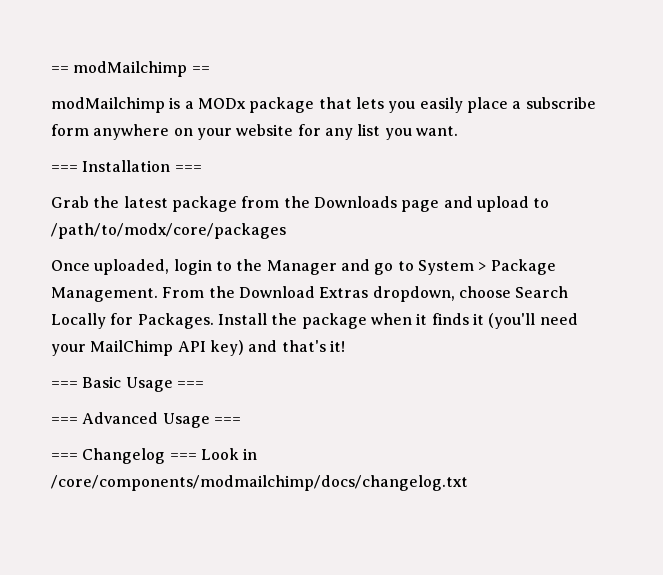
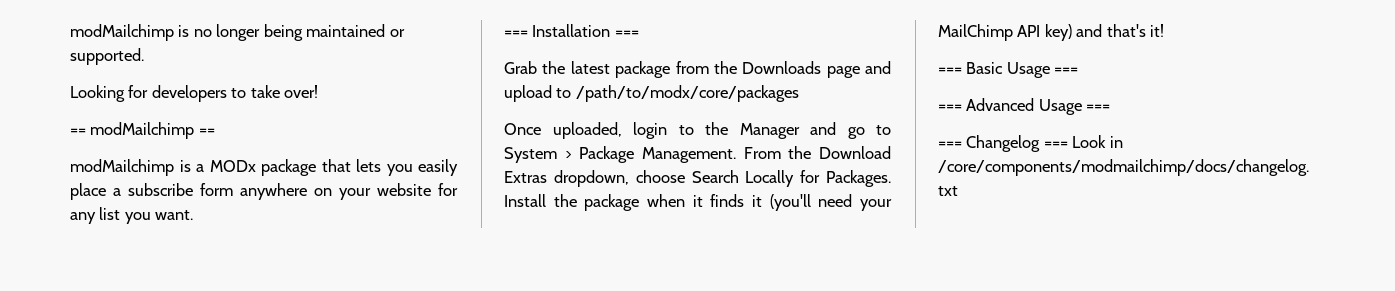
(51, 69) none -> [70,24,405,41] [70,48,144,65] [70,85,319,102] modMailchimp is no longer being maintained or supported. // Looking for developers to take over! //

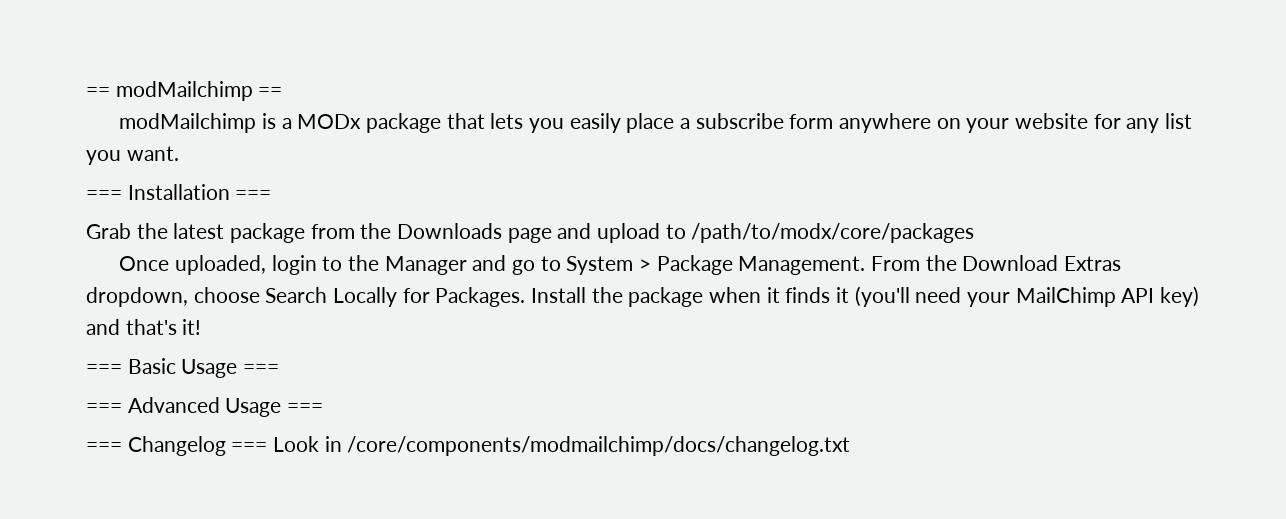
[70,24,405,41] [70,48,144,65] [70,85,319,102] modMailchimp is no longer being maintained or supported. // Looking for developers to take over! // -> (86, 92) none

